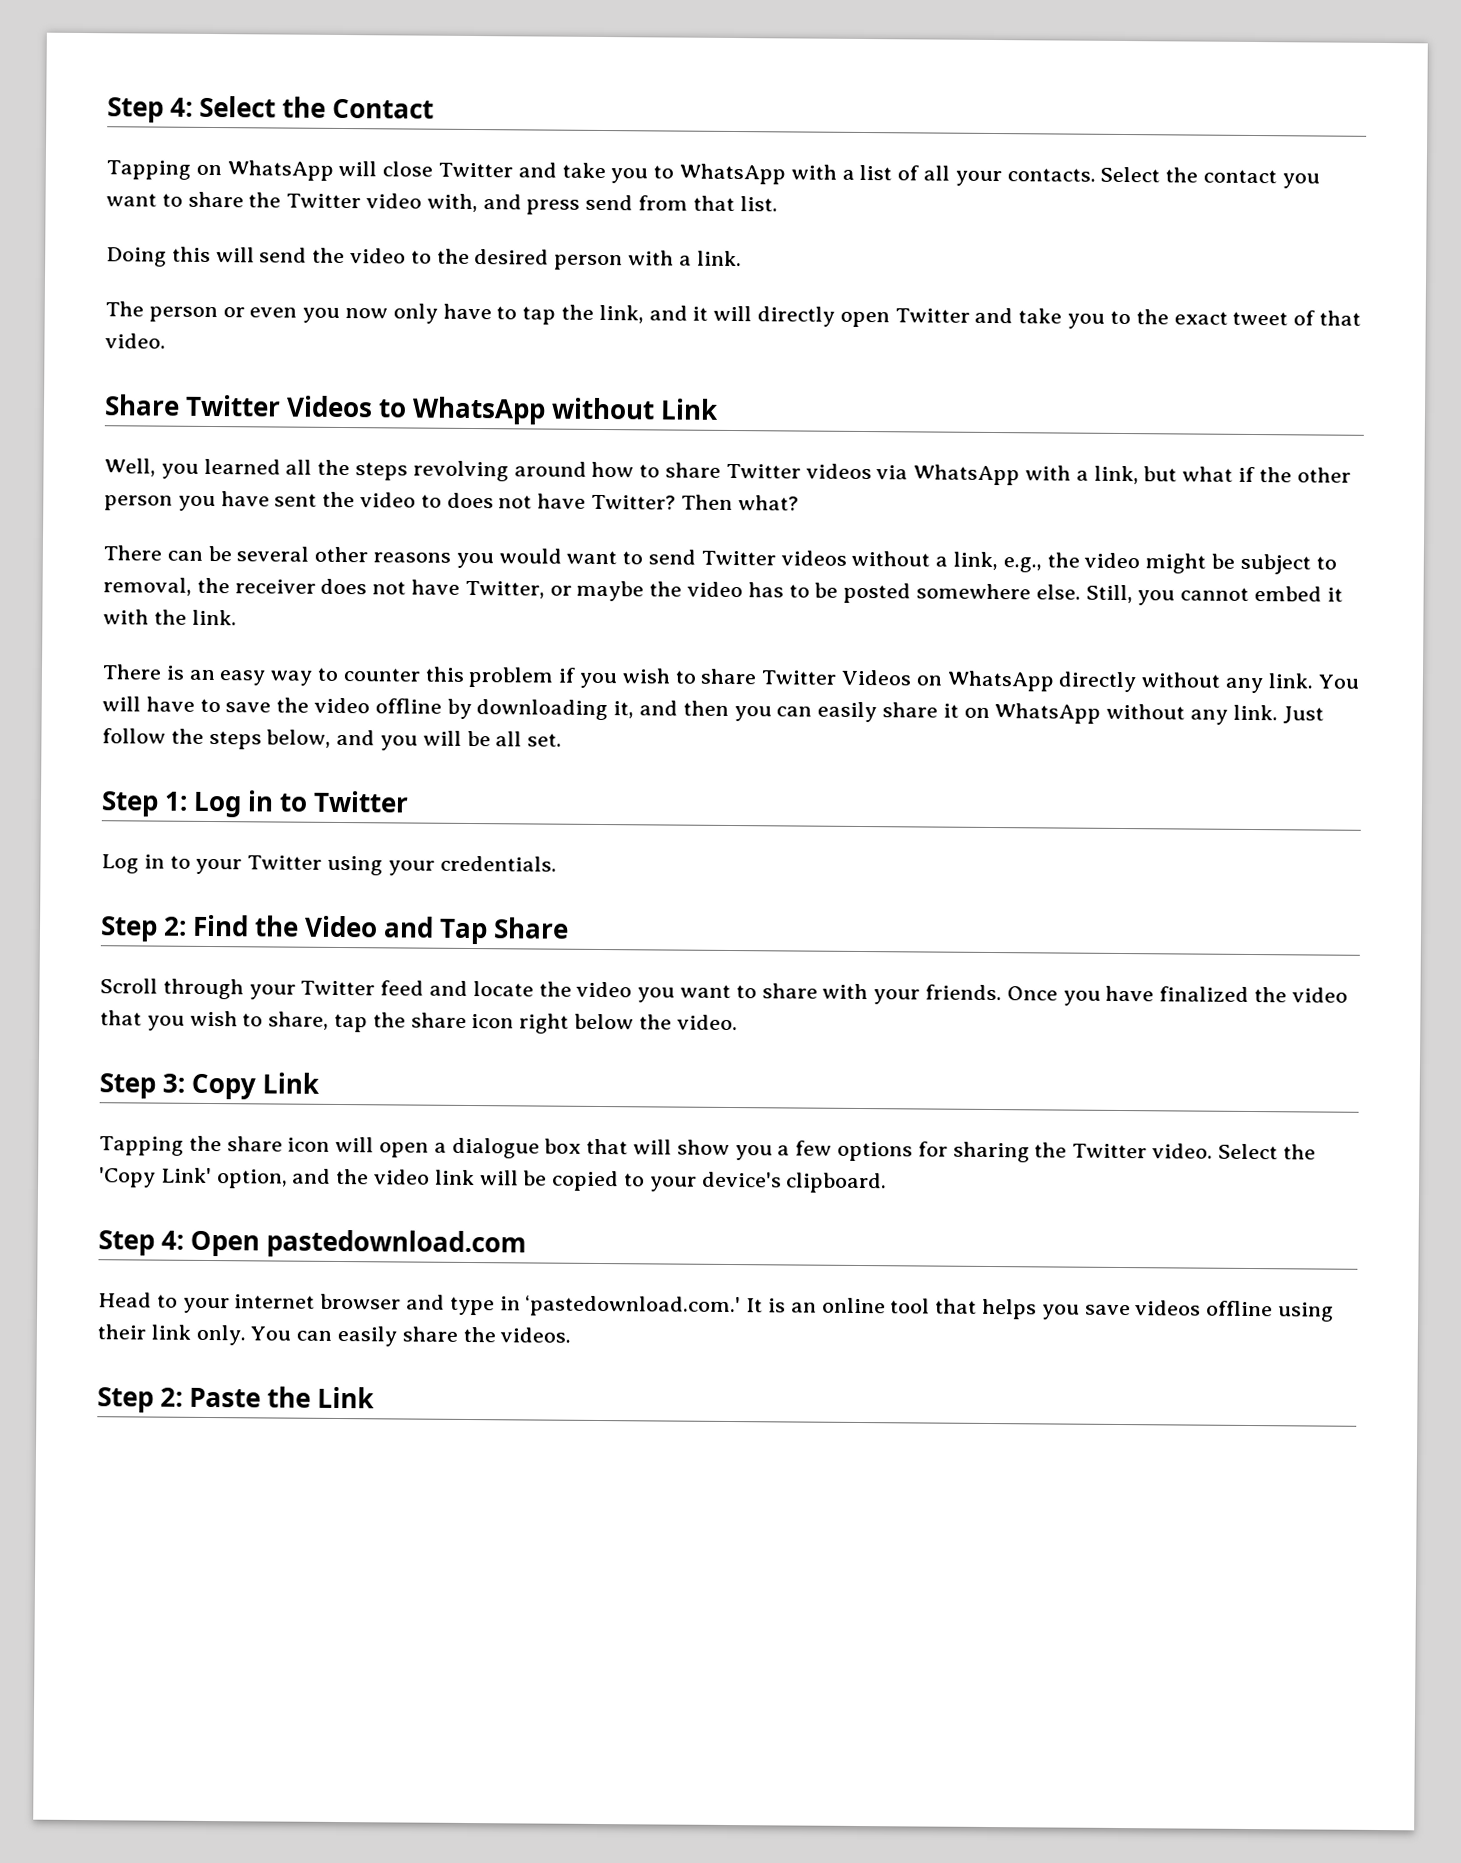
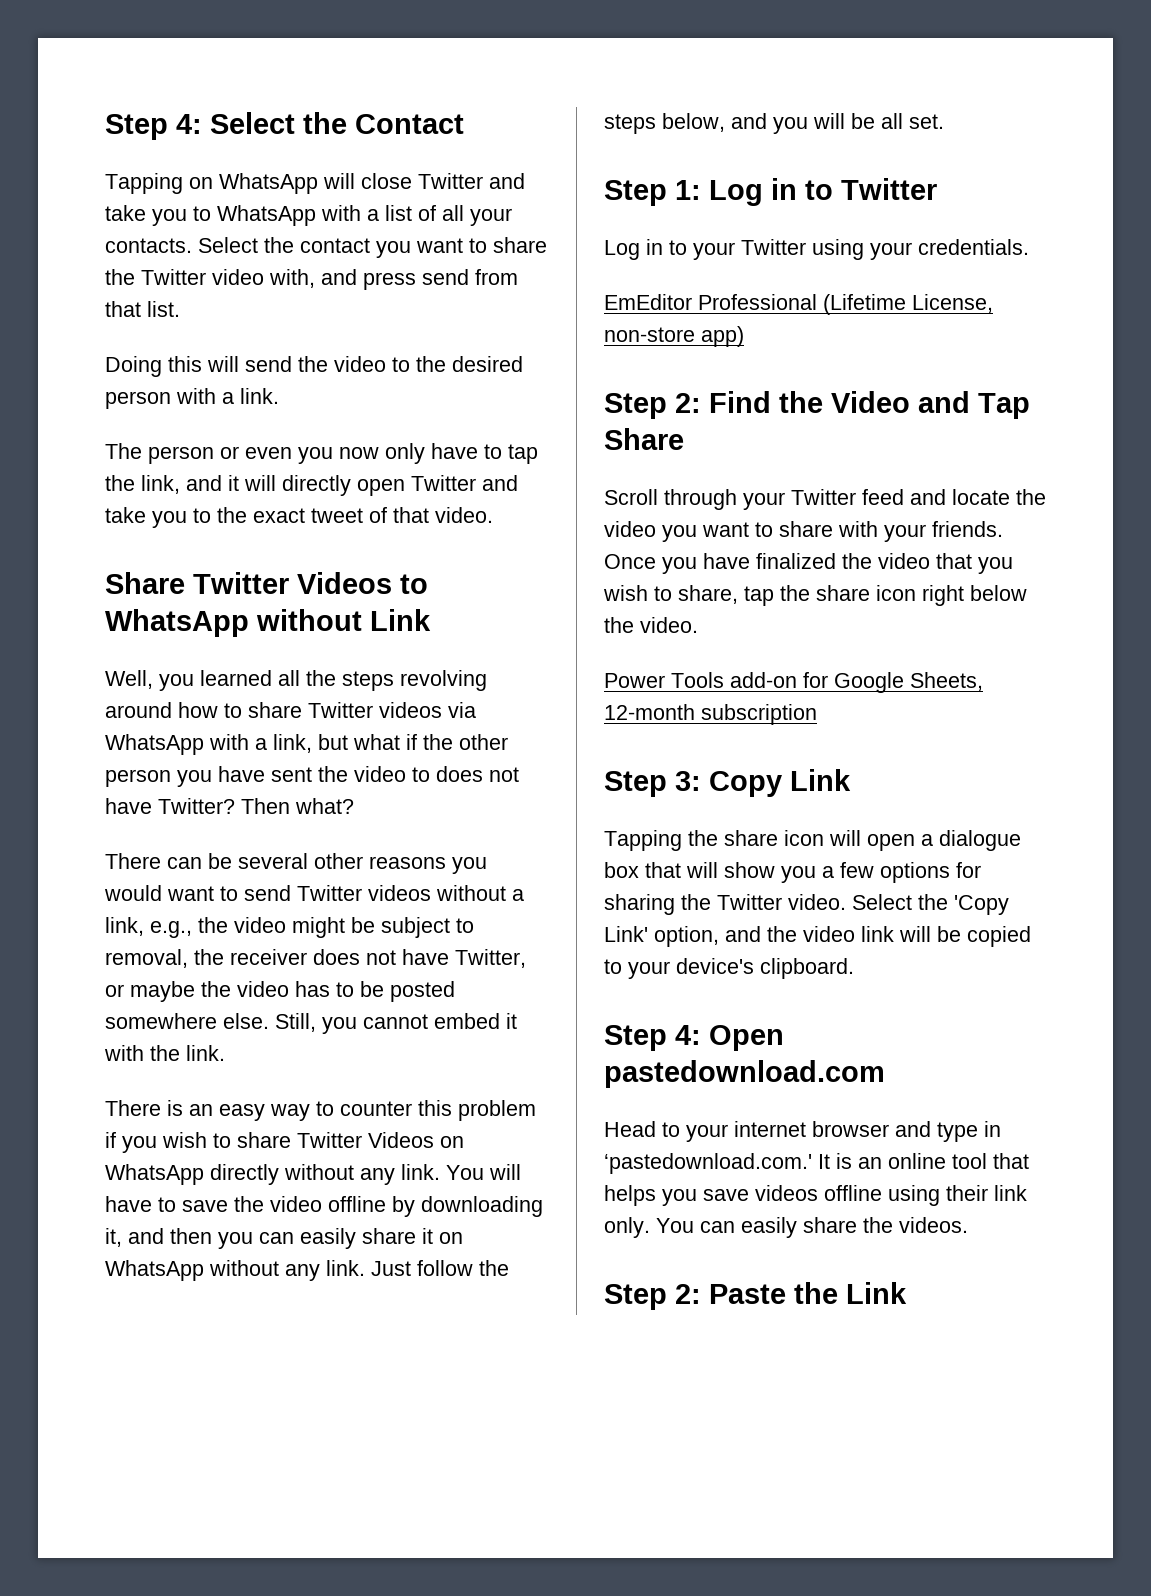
(557, 863) none -> [604,294,993,315] [604,326,744,347] // EmEditor Professional (Lifetime License, non-store app)
(738, 1022) none -> [604,672,983,693] [604,704,817,725] // Power Tools add-on for Google Sheets, 12-month subscription

